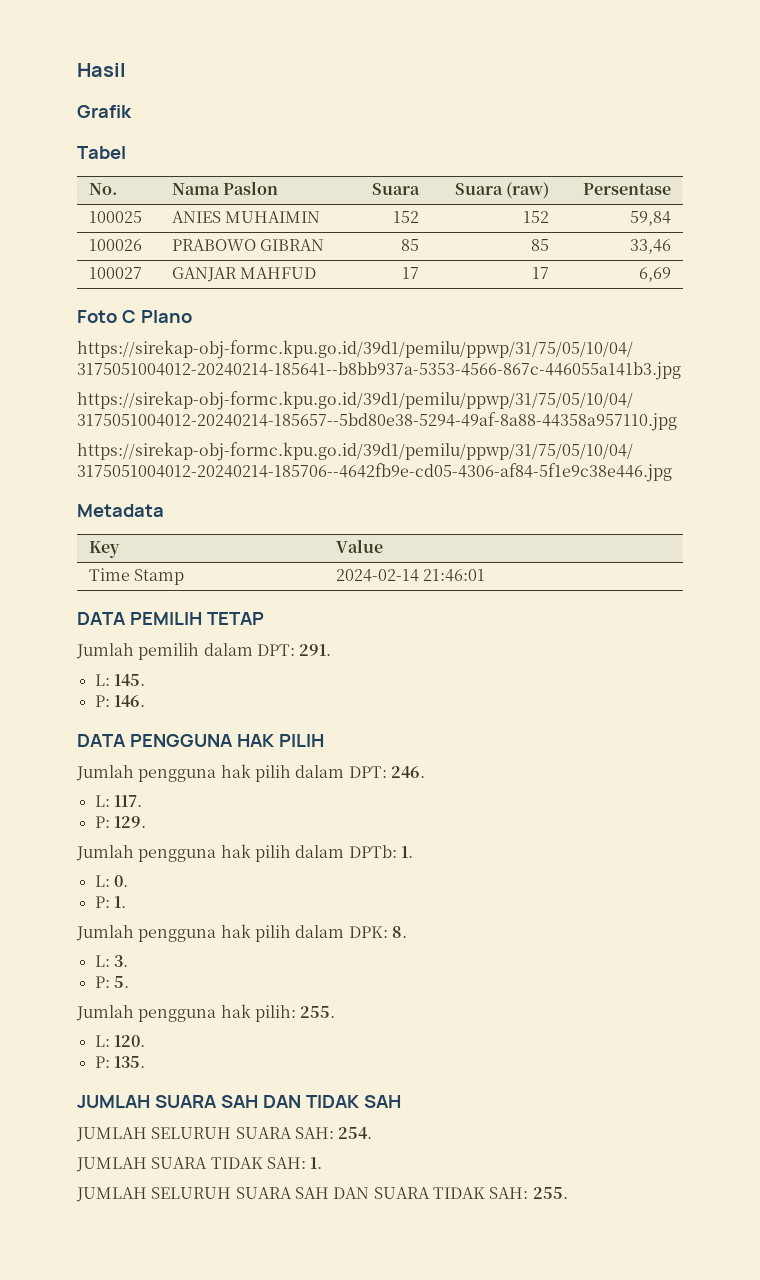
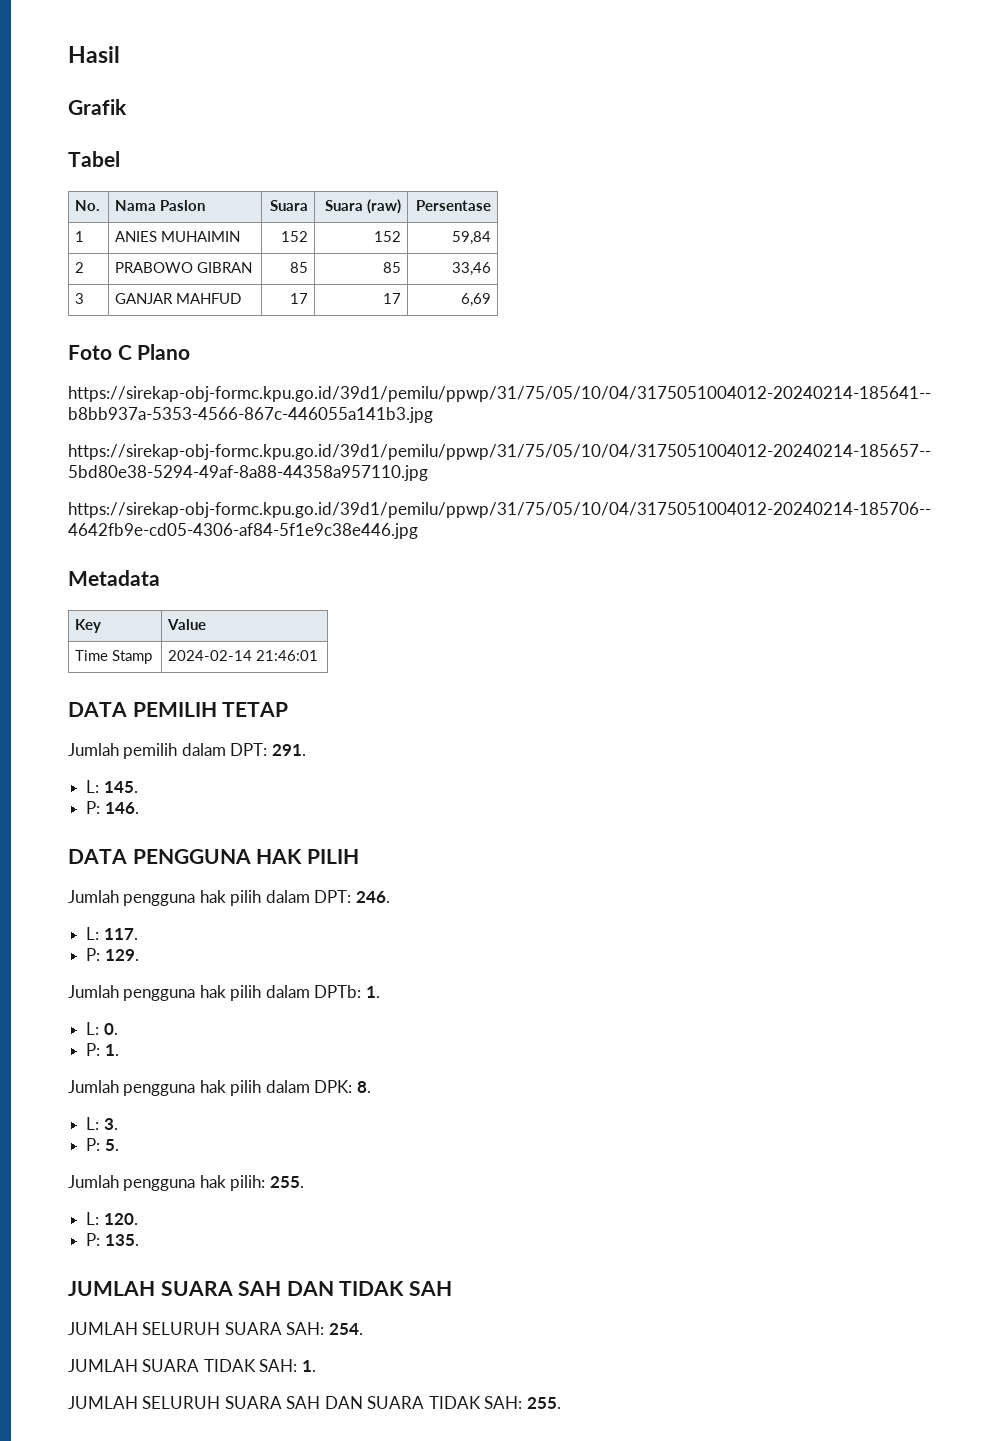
[88,211,142,223] 100025 -> [75,231,85,242] 1
[88,239,142,251] 100026 -> [75,262,85,273] 2
[88,267,142,279] 100027 -> [75,293,85,304] 3

